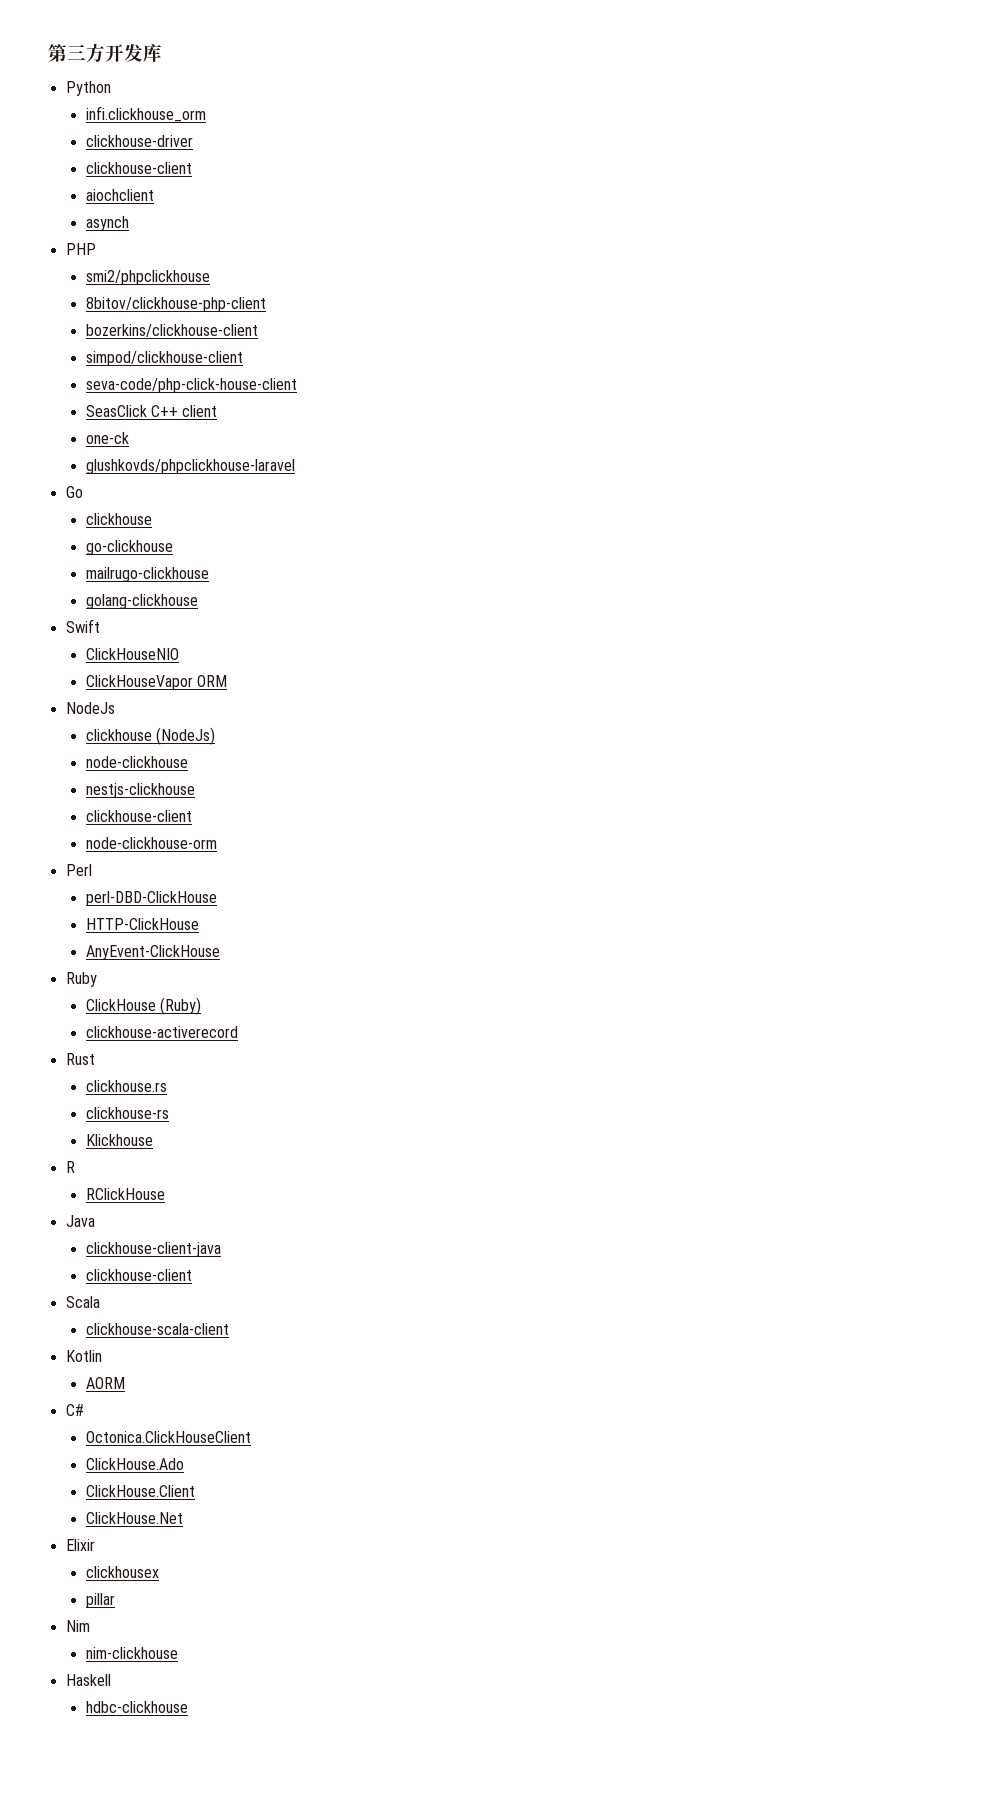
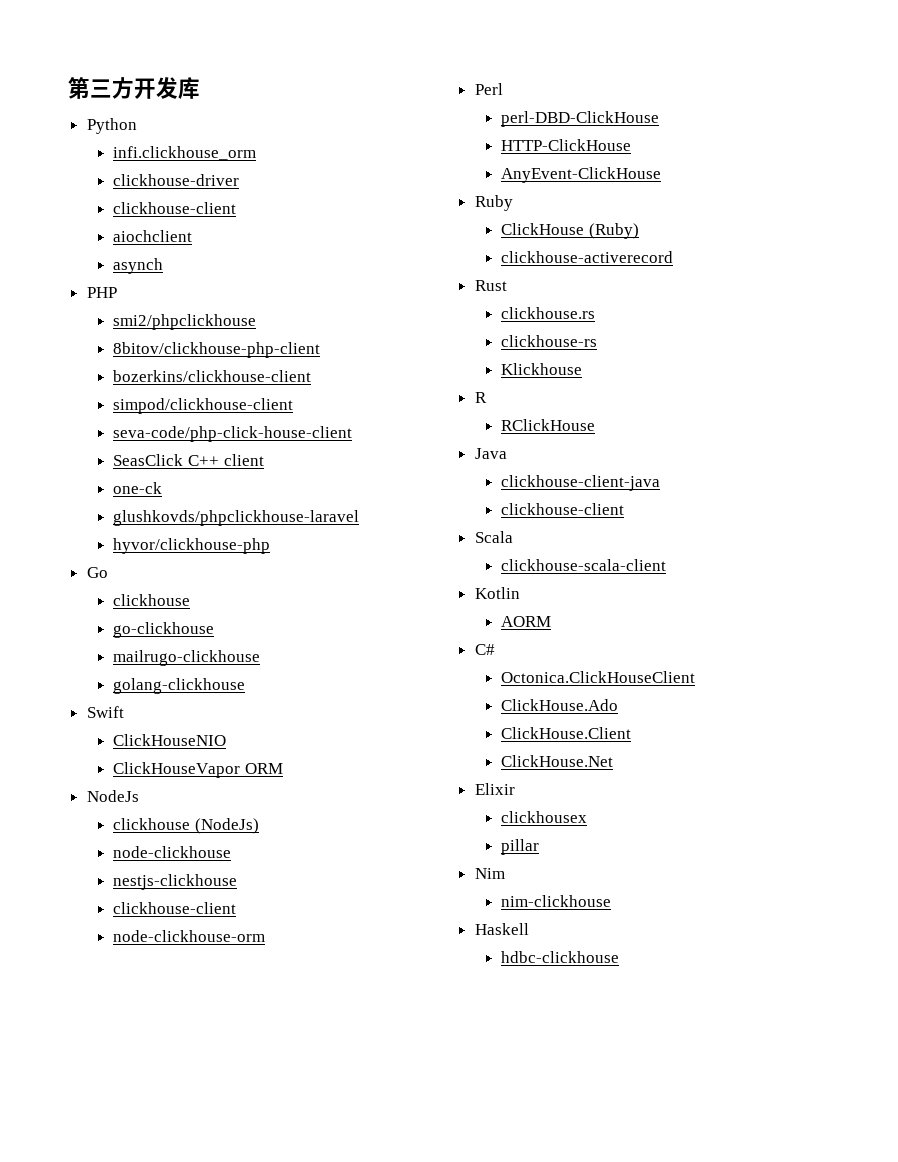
(295, 466) none -> [113,538,271,554] // hyvor/clickhouse-php

